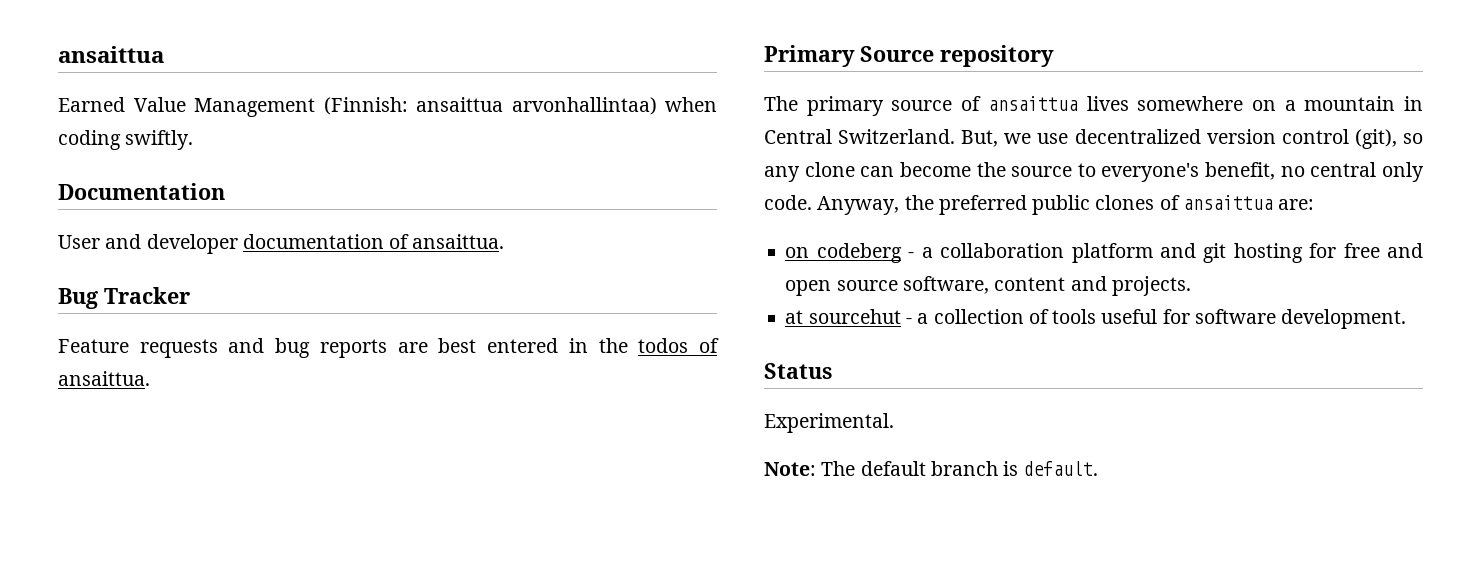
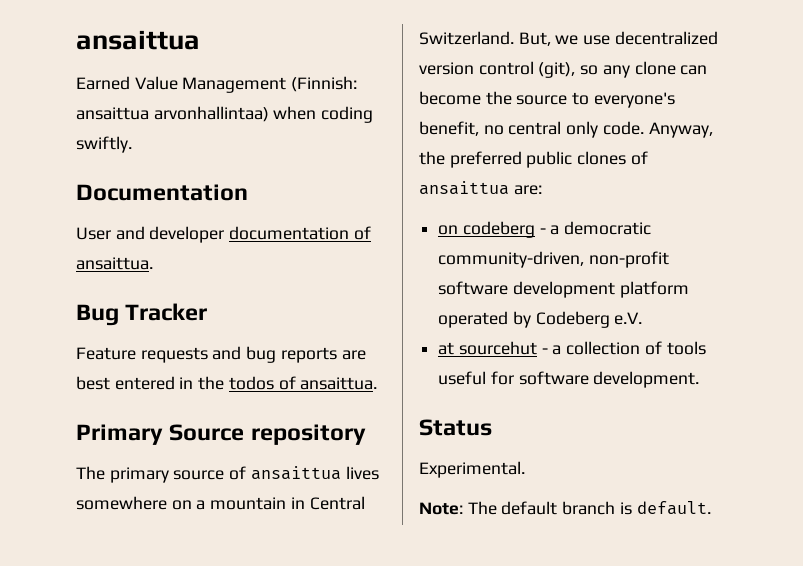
[940,243,1423,263] [785,276,1191,296] collaboration platform and git hosting for free and open source software, content and projects. -> [564,221,652,235] [438,251,669,268] [438,281,689,298] [438,311,643,328] democratic community-driven, non-profit software development platform operated by Codeberg e.V.

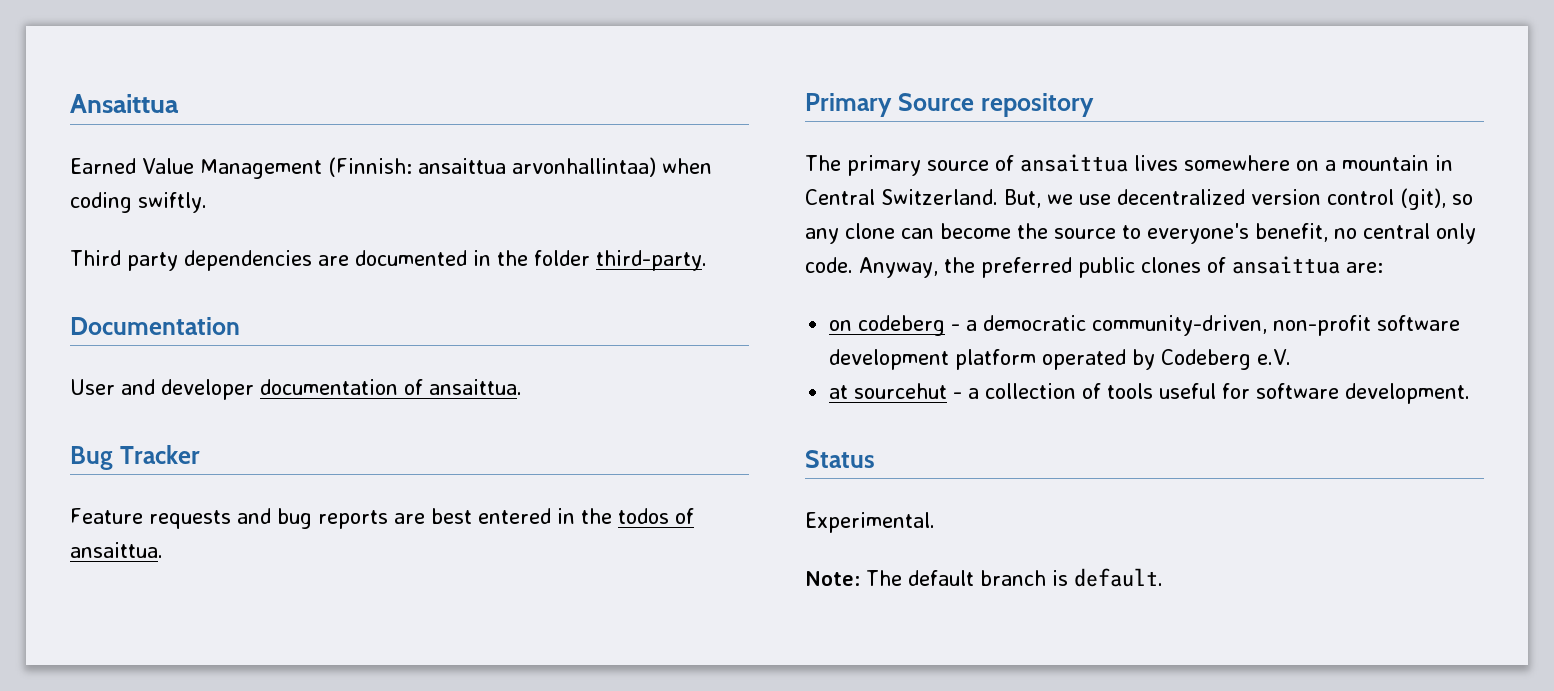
[76,30,200,50] ansaittua -> [70,94,179,113] Ansaittua
(132, 144) none -> [70,250,707,271] // Third party dependencies are documented in the folder third-party.

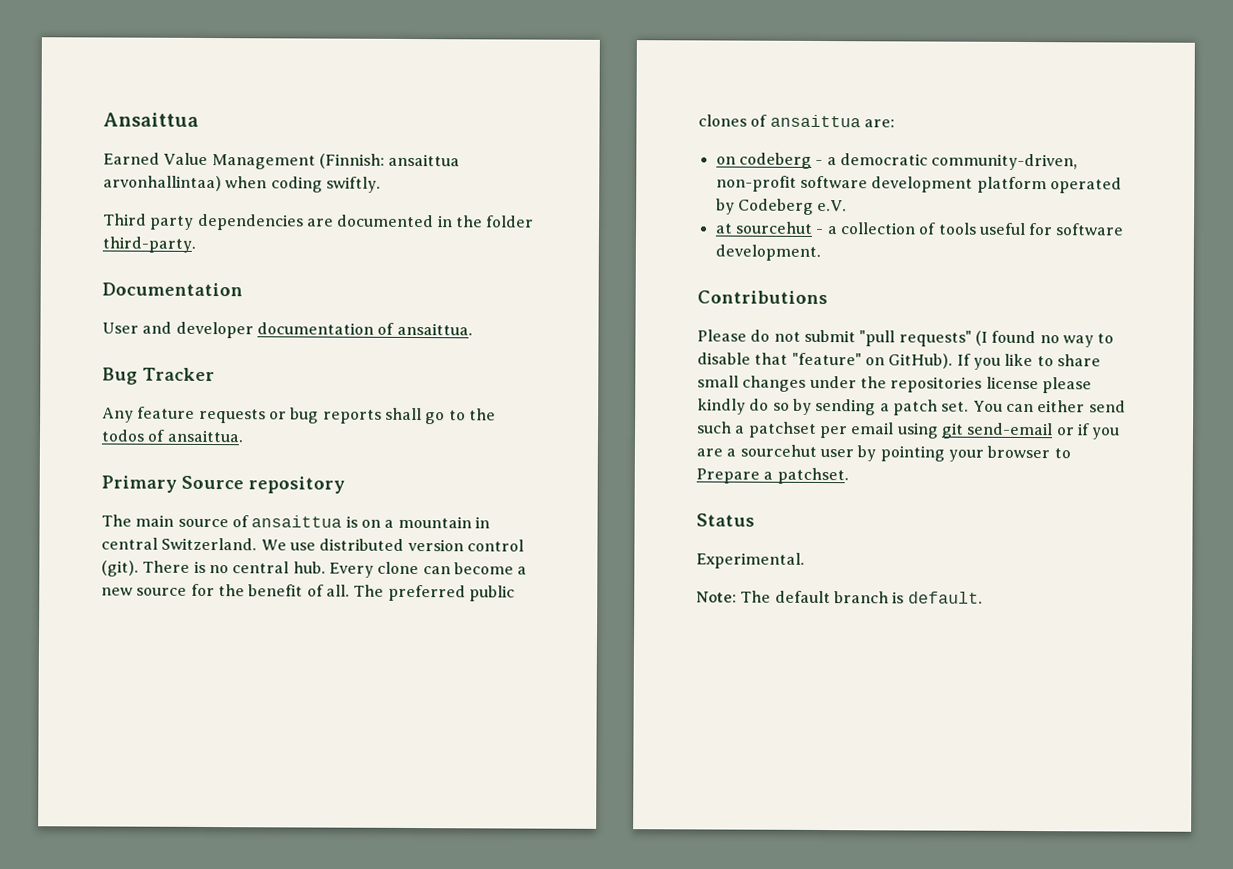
[70,508,575,529] Feature requests and bug reports are best entered in -> [102,406,466,425] Any feature requests or bug reports shall go to
[847,155,921,176] primary -> [135,514,175,527] main
[1134,155,1290,171] lives somewhere -> [345,515,358,528] is
[805,188,1473,210] [805,223,1476,244] [805,257,975,278] Central Switzerland. But, we use decentralized version control (git), so any clone can become the source to everyone's benefit, no central only code. Anyway, the -> [101,537,524,552] [101,560,528,578] [101,583,385,597] central Switzerland. We use distributed version control (git). There is no central hub. Every clone can become a new source for the benefit of all. The
(1471, 393) none -> [697,290,828,305] [697,329,1115,348] [697,352,1101,370] [697,375,1092,394] [697,398,1126,416] [697,421,1121,440] [696,444,1071,462] [696,467,849,485] // Contributions // Please do not submit "pull requests" (I found no way to disable that "feature" on GitHub). If you like to share small changes under the repositories license please kindly do so by sending a patch set. You can either send such a patchset per email using git send-email or if you are a sourcehut user by pointing your browser to Prepare a patchset.

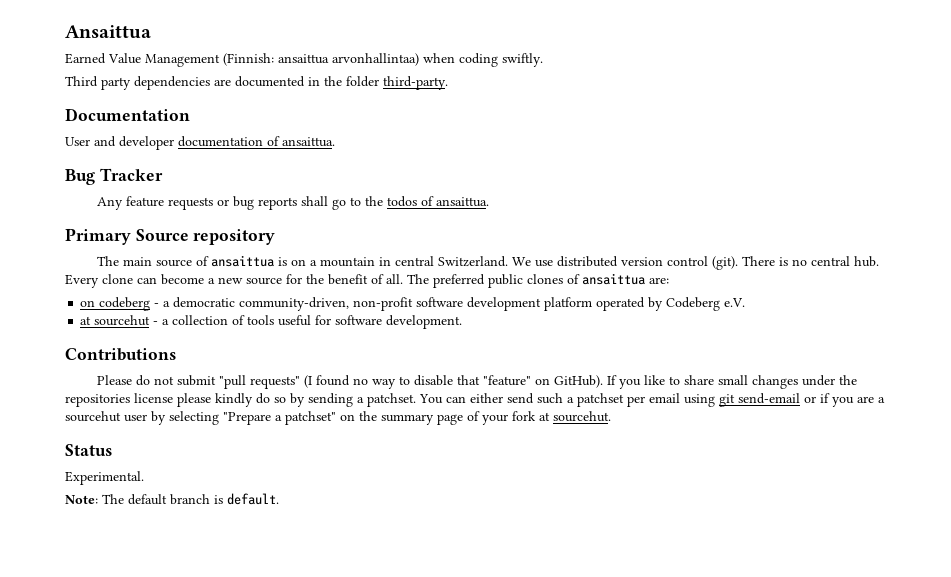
[892,399,970,416] patch set. -> [367,393,416,407] patchset.
[879,445,1071,462] [696,467,849,485] pointing your browser to Prepare a patchset. -> [169,411,611,425] selecting "Prepare a patchset" on the summary page of your fork at sourcehut.

